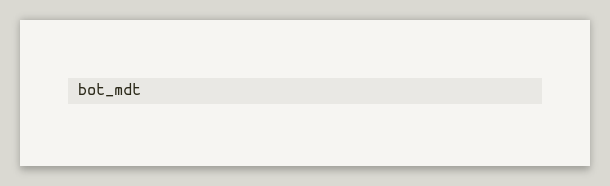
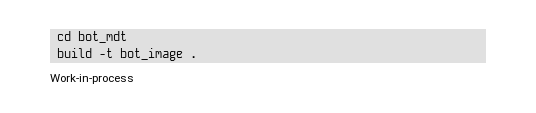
(77, 90) none -> [56,31,71,41] cd
(141, 90) none -> [56,48,197,61] [50,74,134,84] // build -t bot_image . // Work-in-process

